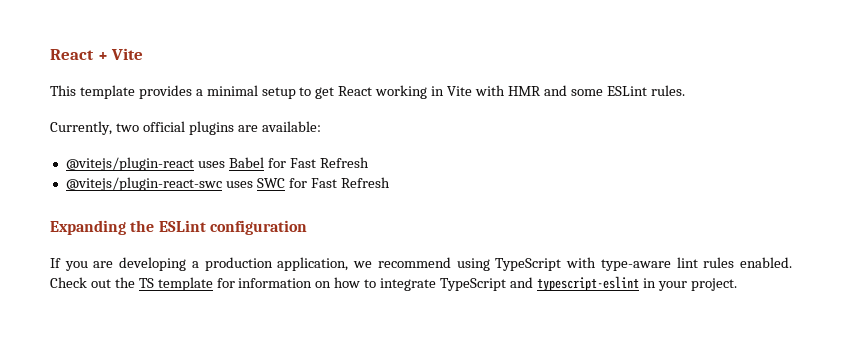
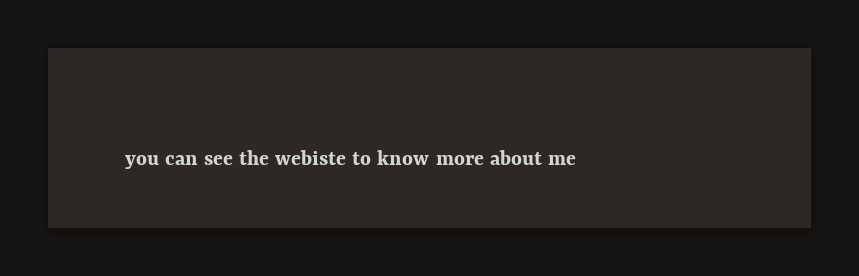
[50,48,144,60] [50,85,685,99] [50,121,321,135] [65,157,369,171] [65,177,390,191] [50,220,307,235] [50,257,793,271] [50,276,737,291] React + Vite // This template provides a minimal setup to get React working in Vite with HMR and some ESLint rules. // Currently, two official plugins are available: // @vitejs/plugin-react uses Babel for Fast Refresh // @vitejs/plugin-react-swc uses SWC for Fast Refresh // Expanding the ESLint configuration // If you are developing a production application, we recommend using TypeScript with type-aware lint rules enabled. Check out the TS template for information on how to integrate TypeScript and typescript-eslint in your project. -> [125,150,576,169] you can see the webiste to know more about me

